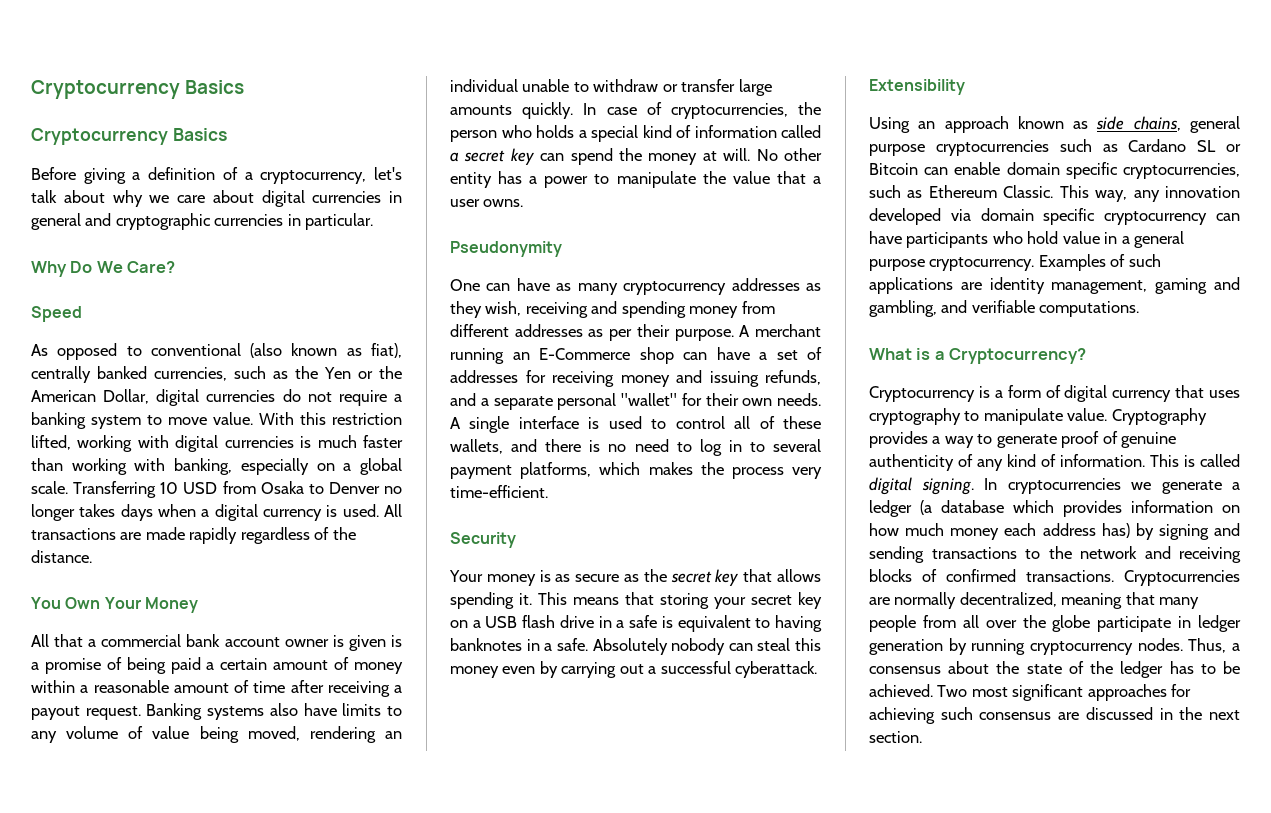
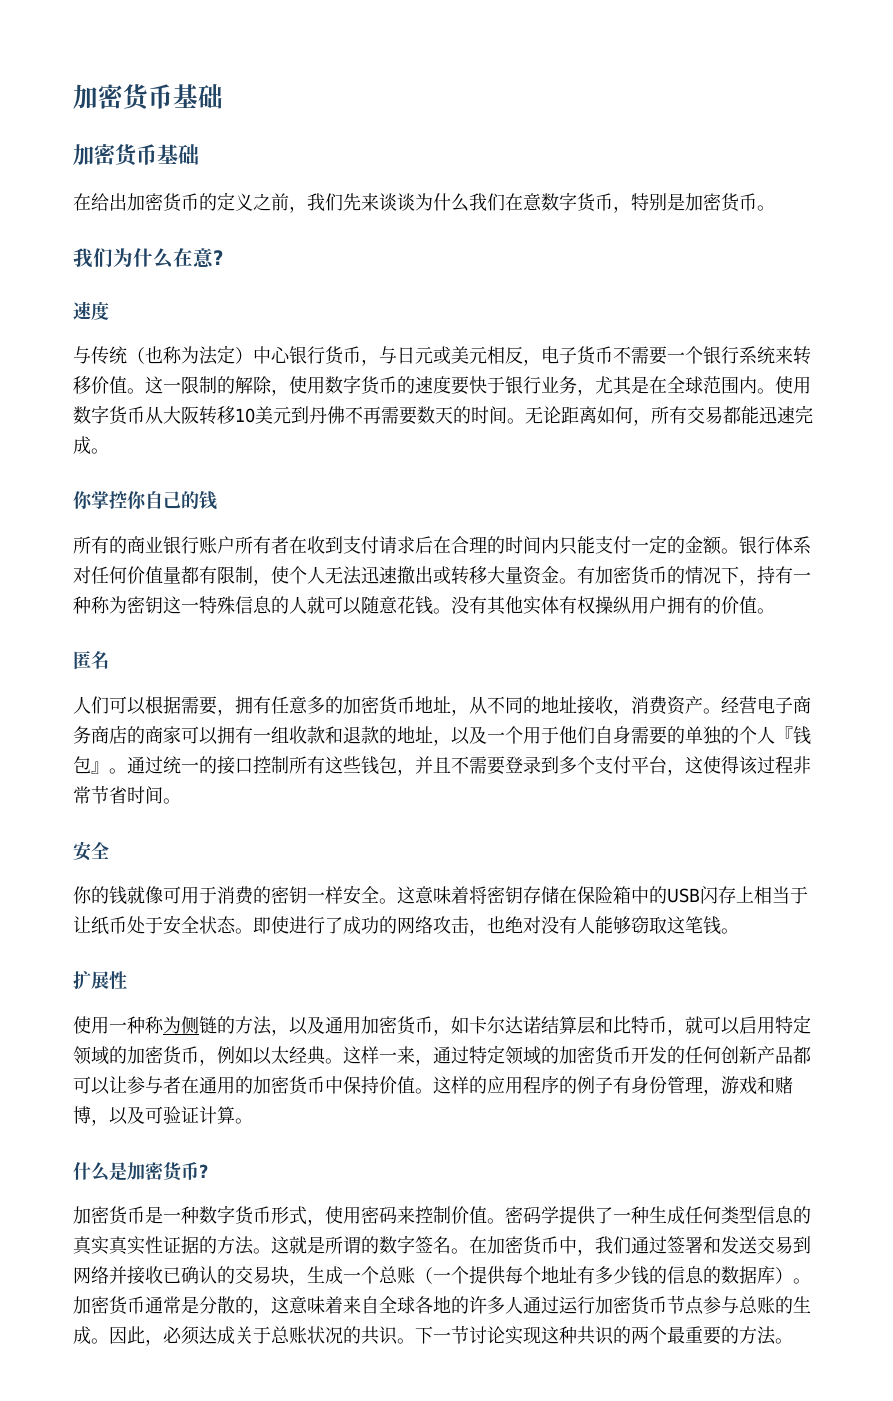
[31,80,245,99] [31,128,227,145] [31,167,403,184] [31,190,402,207] [31,213,374,230] [31,261,176,277] [31,306,82,322] [31,343,402,360] [31,366,402,383] [31,389,403,406] [31,412,402,429] [31,435,403,452] [31,458,403,475] [31,481,402,498] [31,504,402,521] [31,527,356,544] [31,550,92,563] [31,597,198,613] [31,634,402,651] [31,657,403,674] [31,680,402,697] [31,703,403,720] [31,726,402,743] [450,79,772,96] [450,102,821,119] [450,125,821,142] [450,148,822,165] [450,171,821,188] [450,199,524,207] [450,241,562,257] [450,278,821,295] [450,301,775,318] [450,324,821,341] [450,347,822,364] [450,370,821,387] [450,393,821,410] [450,416,822,433] [450,439,821,456] [450,462,822,479] [450,485,548,498] [450,532,516,548] [449,569,821,586] [450,592,822,609] [450,615,822,632] [450,638,821,655] [450,661,818,678] [869,79,965,95] [869,116,1240,133] [869,139,1241,156] [869,162,1240,179] [869,185,1240,202] [869,208,1240,225] [869,231,1185,248] [869,254,1161,271] [869,277,1240,294] [869,300,1140,317] [869,348,1087,364] [869,385,1240,402] [869,408,1207,425] [869,431,1177,448] [869,454,1240,471] [869,477,1240,495] [869,500,1240,517] [869,523,1240,540] [869,546,1241,563] [869,569,1240,586] [869,592,1200,609] [869,615,1241,632] [869,638,1240,655] [869,661,1240,678] [869,684,1192,701] [869,707,1240,724] [869,731,922,743] Cryptocurrency Basics // Cryptocurrency Basics // Before giving a definition of a cryptocurrency, let's talk about why we care about digital currencies in general and cryptographic currencies in particular. // Why Do We Care? // Speed // As opposed to conventional (also known as fiat), centrally banked currencies, such as the Yen or the American Dollar, digital currencies do not require a banking system to move value. With this restriction lifted, working with digital currencies is much faster than working with banking, especially on a global scale. Transferring 10 USD from Osaka to Denver no longer takes days when a digital currency is used. All transactions are made rapidly regardless of the distance. // You Own Your Money // All that a commercial bank account owner is given is a promise of being paid a certain amount of money within a reasonable amount of time after receiving a payout request. Banking systems also have limits to any volume of value being moved, rendering an individual unable to withdraw or transfer large amounts quickly. In case of cryptocurrencies, the person who holds a special kind of information called a secret key can spend the money at will. No other entity has a power to manipulate the value that a user owns. // Pseudonymity // One can have as many cryptocurrency addresses as they wish, receiving and spending money from different addresses as per their purpose. A merchant running an E-Commerce shop can have a set of addresses for receiving money and issuing refunds, and a separate personal "wallet" for their own needs. A single interface is used to control all of these wallets, and there is no need to log in to several payment platforms, which makes the process very time-efficient. // Security // Your money is as secure as the secret key that allows spending it. This means that storing your secret key on a USB flash drive in a safe is equivalent to having banknotes in a safe. Absolutely nobody can steal this money even by carrying out a successful cyberattack. // Extensibility // Using an approach known as side chains, general purpose cryptocurrencies such as Cardano SL or Bitcoin can enable domain specific cryptocurrencies, such as Ethereum Classic. This way, any innovation developed via domain specific cryptocurrency can have participants who hold value in a general purpose cryptocurrency. Examples of such applications are identity management, gaming and gambling, and verifiable computations. // What is a Cryptocurrency? // Cryptocurrency is a form of digital currency that uses cryptography to manipulate value. Cryptography provides a way to generate proof of genuine authenticity of any kind of information. This is called digital signing. In cryptocurrencies we generate a ledger (a database which provides information on how much money each address has) by signing and sending transactions to the network and receiving blocks of confirmed transactions. Cryptocurrencies are normally decentralized, meaning that many people from all over the globe participate in ledger generation by running cryptocurrency nodes. Thus, a consensus about the state of the ledger has to be achieved. Two most significant approaches for achieving such consensus are discussed in the next section. -> [73,84,223,111] [73,144,199,167] [73,192,775,213] [73,248,223,268] [73,301,109,320] [73,345,811,366] [73,375,811,396] [73,405,813,426] [73,436,109,454] [73,491,217,510] [73,535,811,555] [73,566,811,586] [73,596,775,615] [73,651,109,670] [73,696,811,716] [73,725,811,746] [73,756,811,776] [73,786,181,804] [73,841,109,861] [73,885,808,905] [73,915,739,936] [73,971,127,990] [73,1015,811,1036] [73,1045,811,1066] [73,1076,793,1096] [73,1106,253,1126] [73,1161,208,1181] [73,1205,811,1226] [73,1235,811,1256] [73,1266,811,1286] [73,1296,811,1316] [73,1326,793,1346] 加密货币基础 // 加密货币基础 // 在给出加密货币的定义之前，我们先来谈谈为什么我们在意数字货币，特别是加密货币。 // 我们为什么在意? // 速度 // 与传统（也称为法定）中心银行货币，与日元或美元相反，电子货币不需要一个银行系统来转移价值。这一限制的解除，使用数字货币的速度要快于银行业务，尤其是在全球范围内。使用数字货币从大阪转移10美元到丹佛不再需要数天的时间。无论距离如何，所有交易都能迅速完成。 // 你掌控你自己的钱 // 所有的商业银行账户所有者在收到支付请求后在合理的时间内只能支付一定的金额。银行体系对任何价值量都有限制，使个人无法迅速撤出或转移大量资金。有加密货币的情况下，持有一种称为密钥这一特殊信息的人就可以随意花钱。没有其他实体有权操纵用户拥有的价值。 // 匿名 // 人们可以根据需要，拥有任意多的加密货币地址，从不同的地址接收，消费资产。经营电子商务商店的商家可以拥有一组收款和退款的地址，以及一个用于他们自身需要的单独的个人『钱包』。通过统一的接口控制所有这些钱包，并且不需要登录到多个支付平台，这使得该过程非常节省时间。 // 安全 // 你的钱就像可用于消费的密钥一样安全。这意味着将密钥存储在保险箱中的USB闪存上相当于让纸币处于安全状态。即使进行了成功的网络攻击，也绝对没有人能够窃取这笔钱。 // 扩展性 // 使用一种称为侧链的方法，以及通用加密货币，如卡尔达诺结算层和比特币，就可以启用特定领域的加密货币，例如以太经典。这样一来，通过特定领域的加密货币开发的任何创新产品都可以让参与者在通用的加密货币中保持价值。这样的应用程序的例子有身份管理，游戏和赌博，以及可验证计算。 // 什么是加密货币? // 加密货币是一种数字货币形式，使用密码来控制价值。密码学提供了一种生成任何类型信息的真实真实性证据的方法。这就是所谓的数字签名。在加密货币中，我们通过签署和发送交易到网络并接收已确认的交易块，生成一个总账（一个提供每个地址有多少钱的信息的数据库）。加密货币通常是分散的，这意味着来自全球各地的许多人通过运行加密货币节点参与总账的生成。因此，必须达成关于总账状况的共识。下一节讨论实现这种共识的两个最重要的方法。

